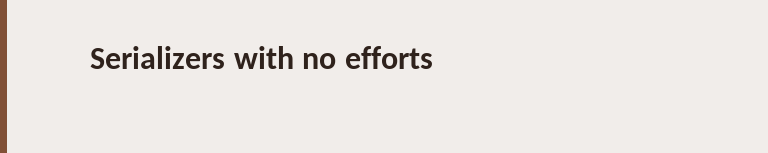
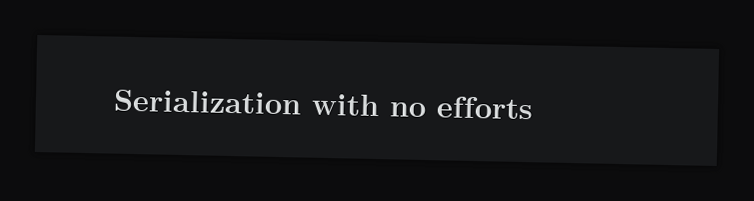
[90,46,225,69] Serializers -> [113,89,302,115] Serialization

